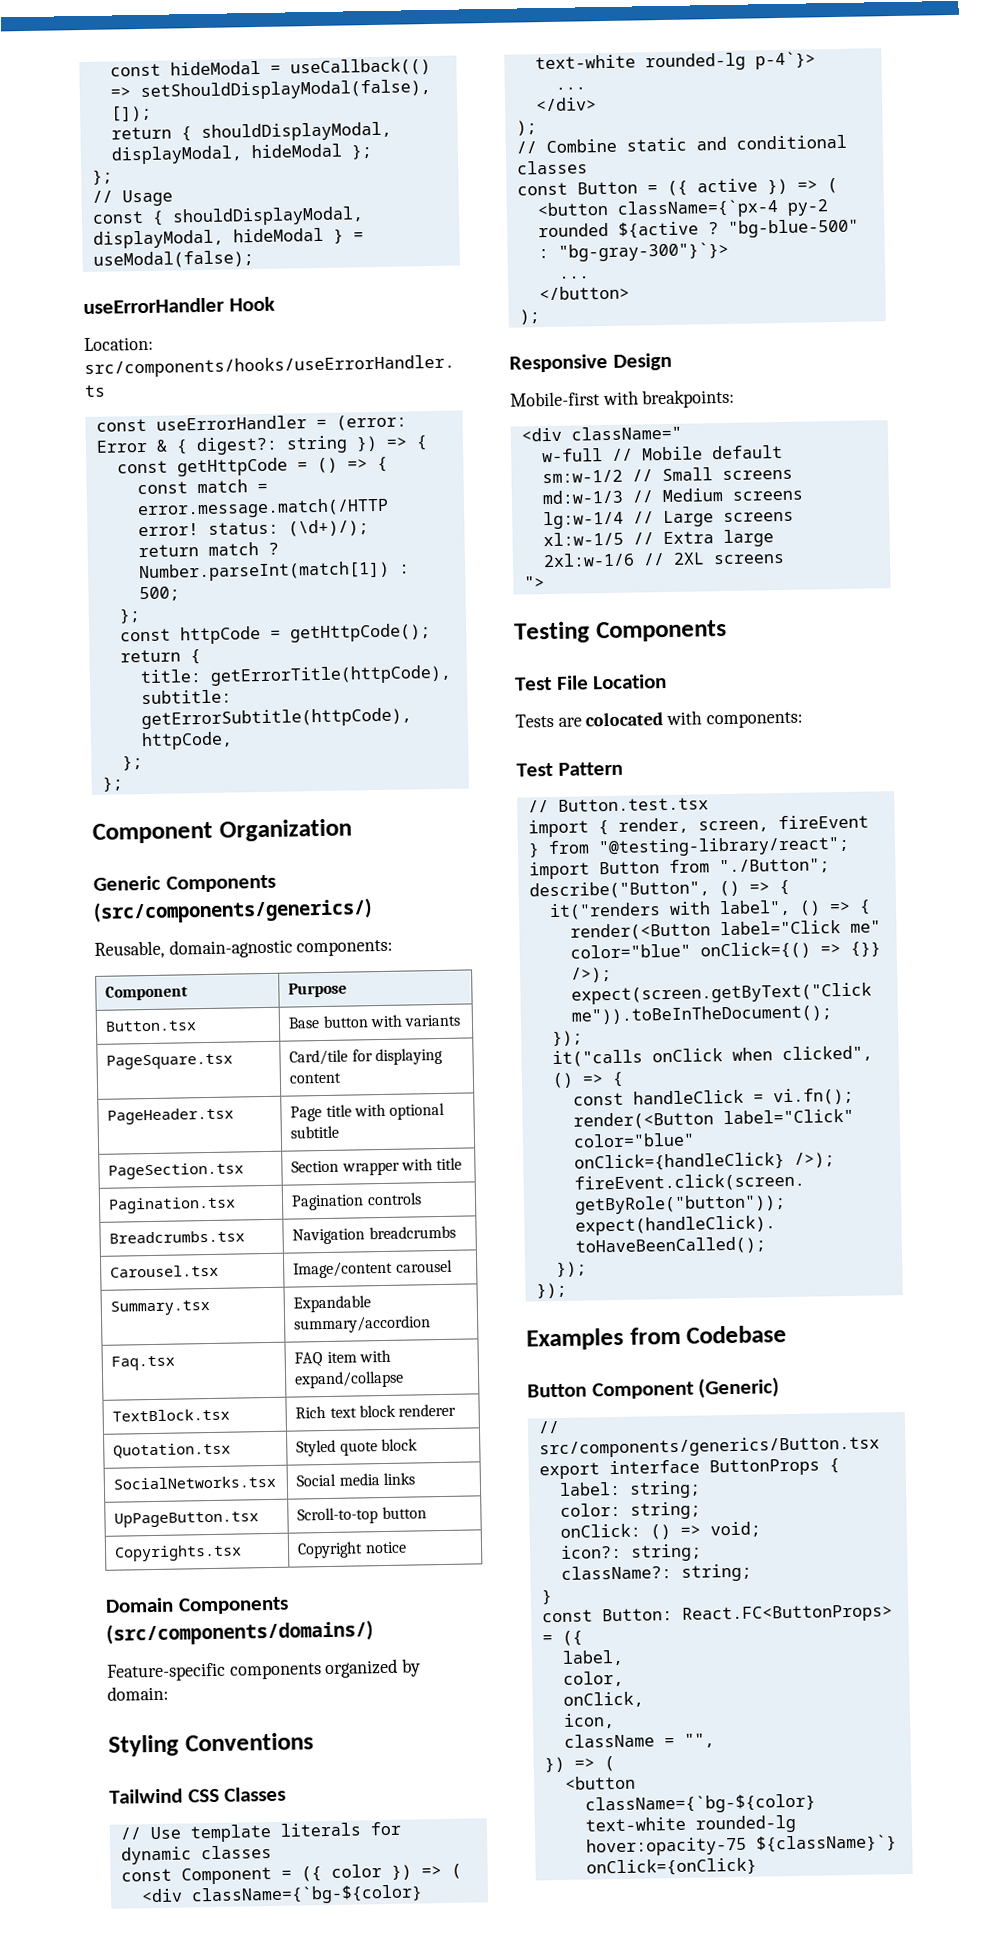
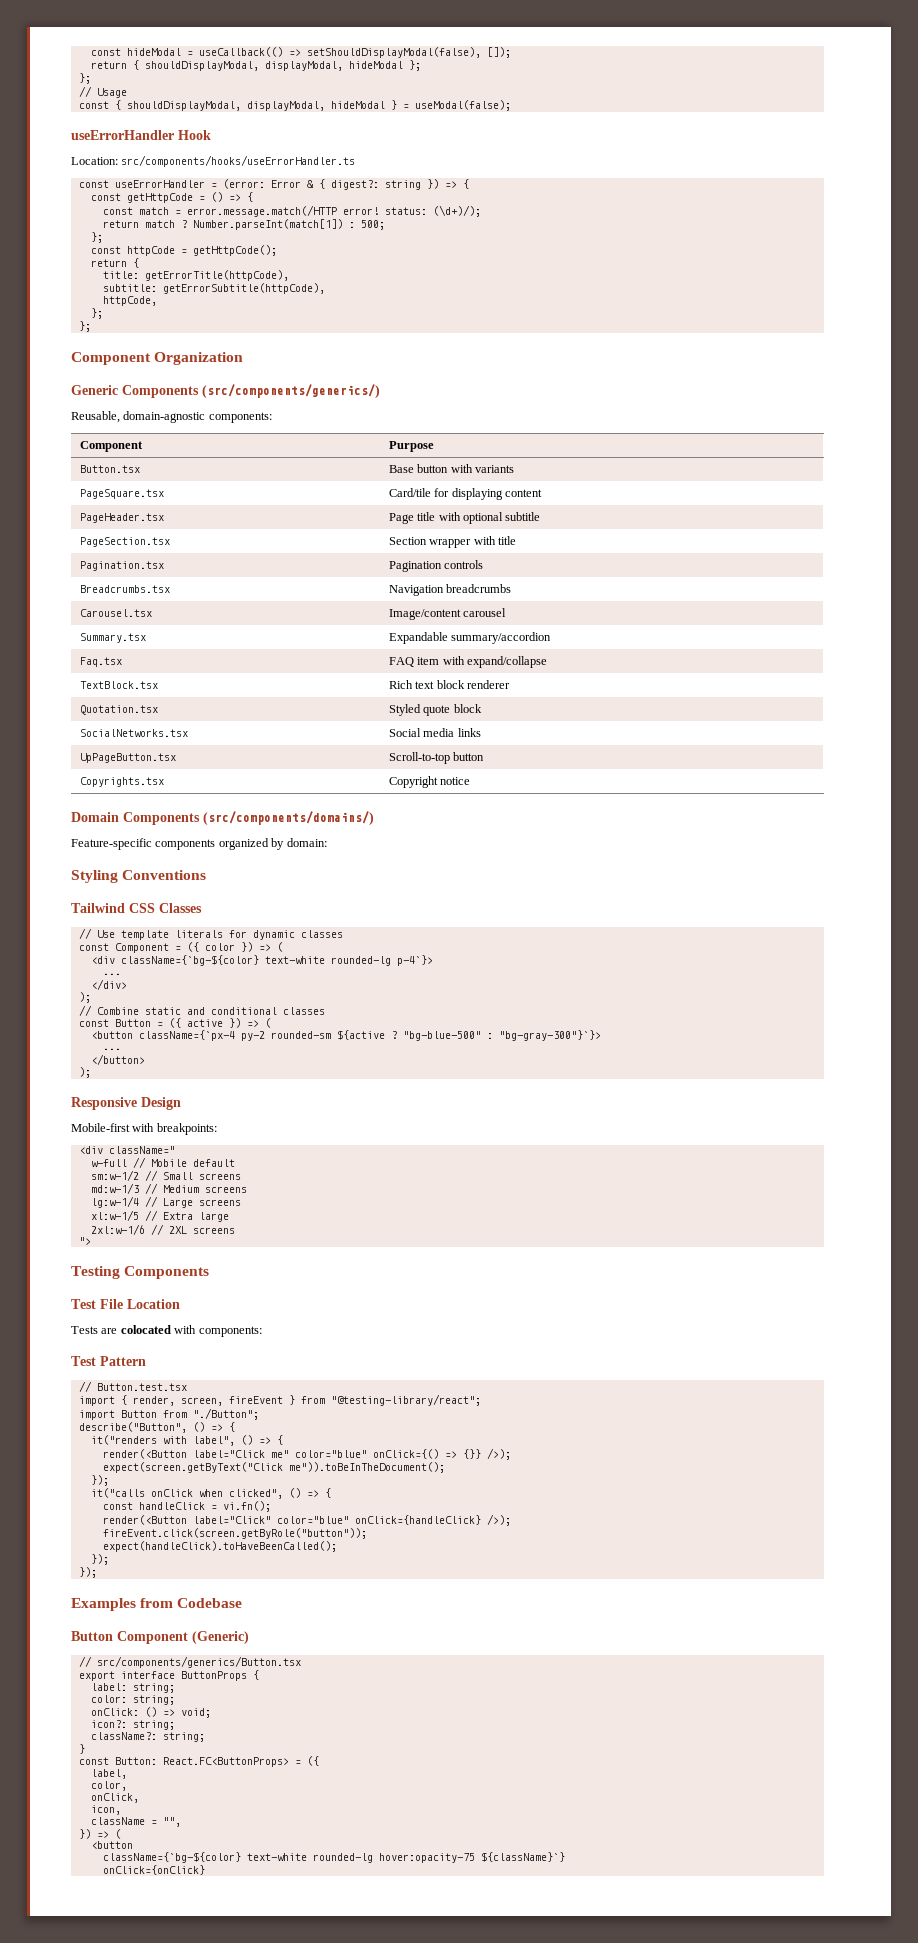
[537,222,609,238] rounded -> [270,1031,331,1039] rounded-sm

